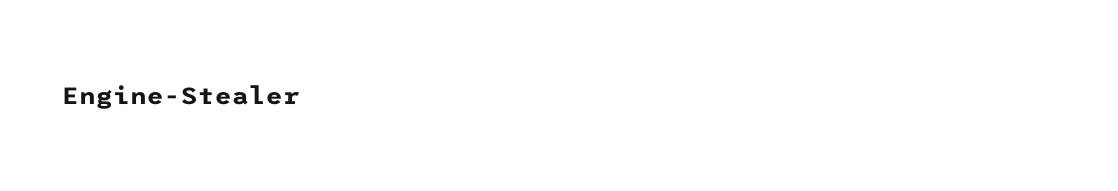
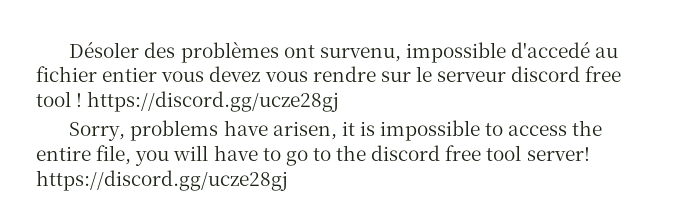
[62,85,300,109] Engine-Stealer -> [69,41,619,63] [36,66,622,82] [36,91,340,112] [69,120,603,141] [36,145,590,166] [36,170,288,191] Désoler des problèmes ont survenu, impossible d'accedé au fichier entier vous devez vous rendre sur le serveur discord free tool ! https://discord.gg/ucze28gj // Sorry, problems have arisen, it is impossible to access the entire file, you will have to go to the discord free tool server! https://discord.gg/ucze28gj

